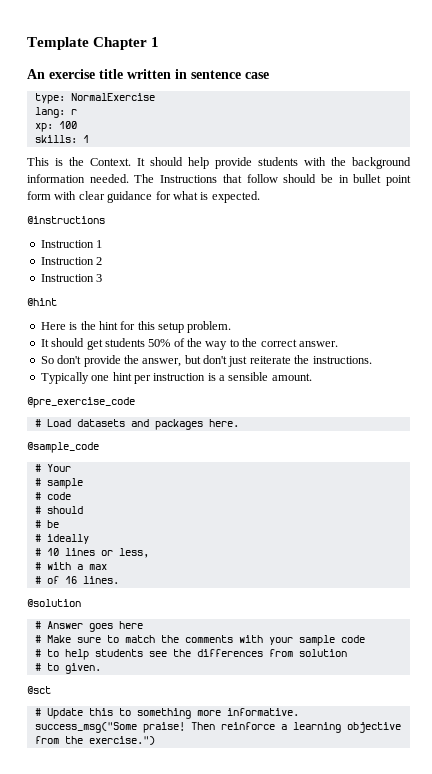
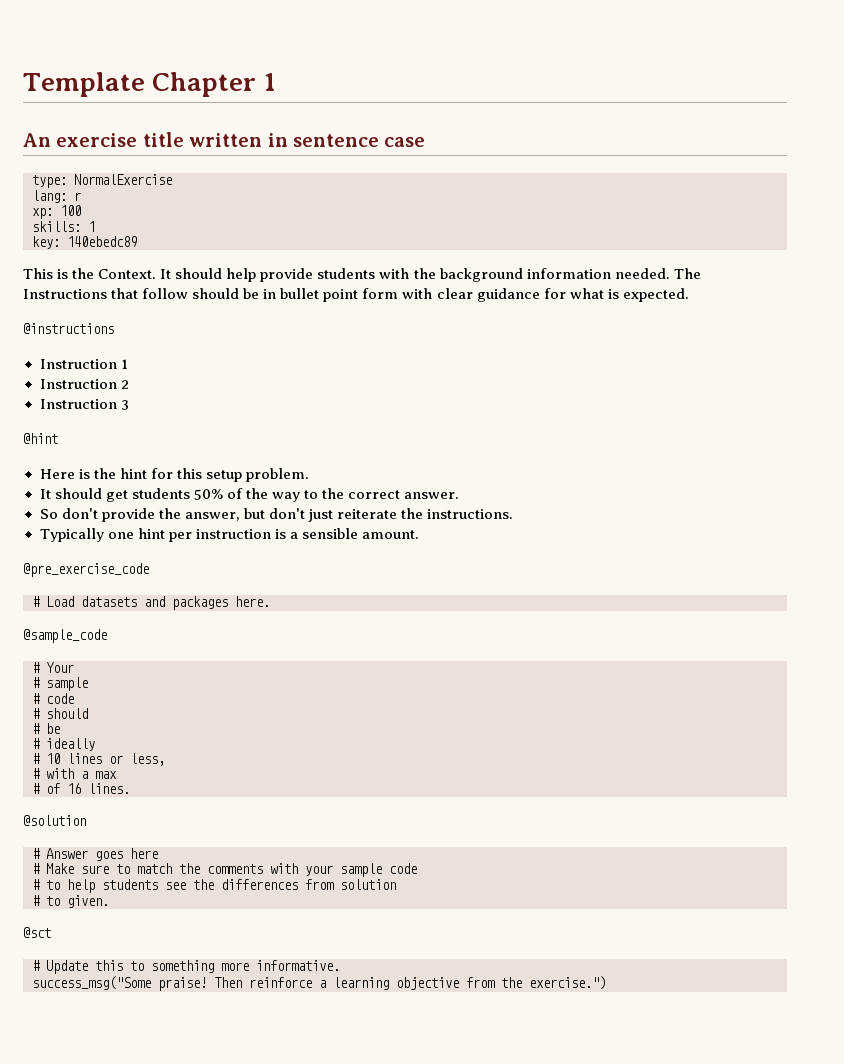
(89, 139) none -> [32,236,137,249] // key: 140ebedc89

